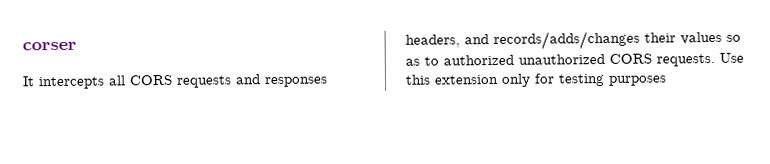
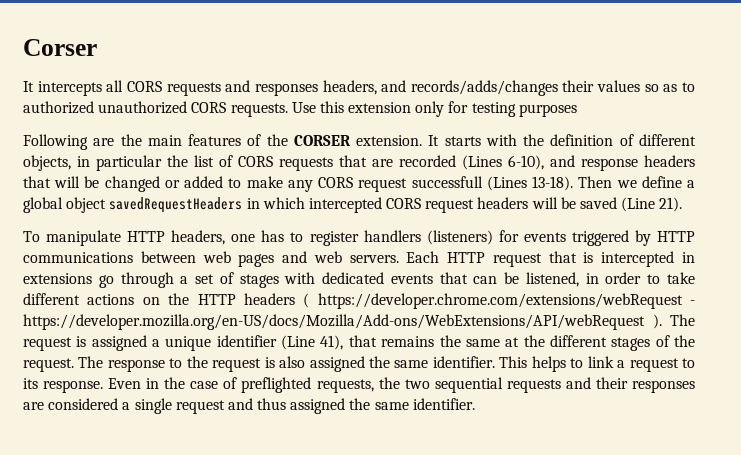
[22,41,77,51] corser -> [23,39,97,56] Corser
(667, 80) none -> [23,134,696,150] [23,155,695,171] [23,176,696,192] [23,197,683,213] [23,230,695,246] [23,251,695,267] [23,272,695,288] [23,293,695,309] [23,314,695,330] [23,335,696,351] [23,356,696,372] [23,377,695,393] [23,398,475,414] // Following are the main features of the CORSER extension. It starts with the definition of different objects, in particular the list of CORS requests that are recorded (Lines 6-10), and response headers that will be changed or added to make any CORS request successfull (Lines 13-18). Then we define a global object savedRequestHeaders in which intercepted CORS request headers will be saved (Line 21). // To manipulate HTTP headers, one has to register handlers (listeners) for events triggered by HTTP communications between web pages and web servers. Each HTTP request that is intercepted in extensions go through a set of stages with dedicated events that can be listened, in order to take different actions on the HTTP headers ( https://developer.chrome.com/extensions/webRequest - https://developer.mozilla.org/en-US/docs/Mozilla/Add-ons/WebExtensions/API/webRequest ). The request is assigned a unique identifier (Line 41), that remains the same at the different stages of the request. The response to the request is also assigned the same identifier. This helps to link a request to its response. Even in the case of preflighted requests, the two sequential requests and their responses are considered a single request and thus assigned the same identifier.

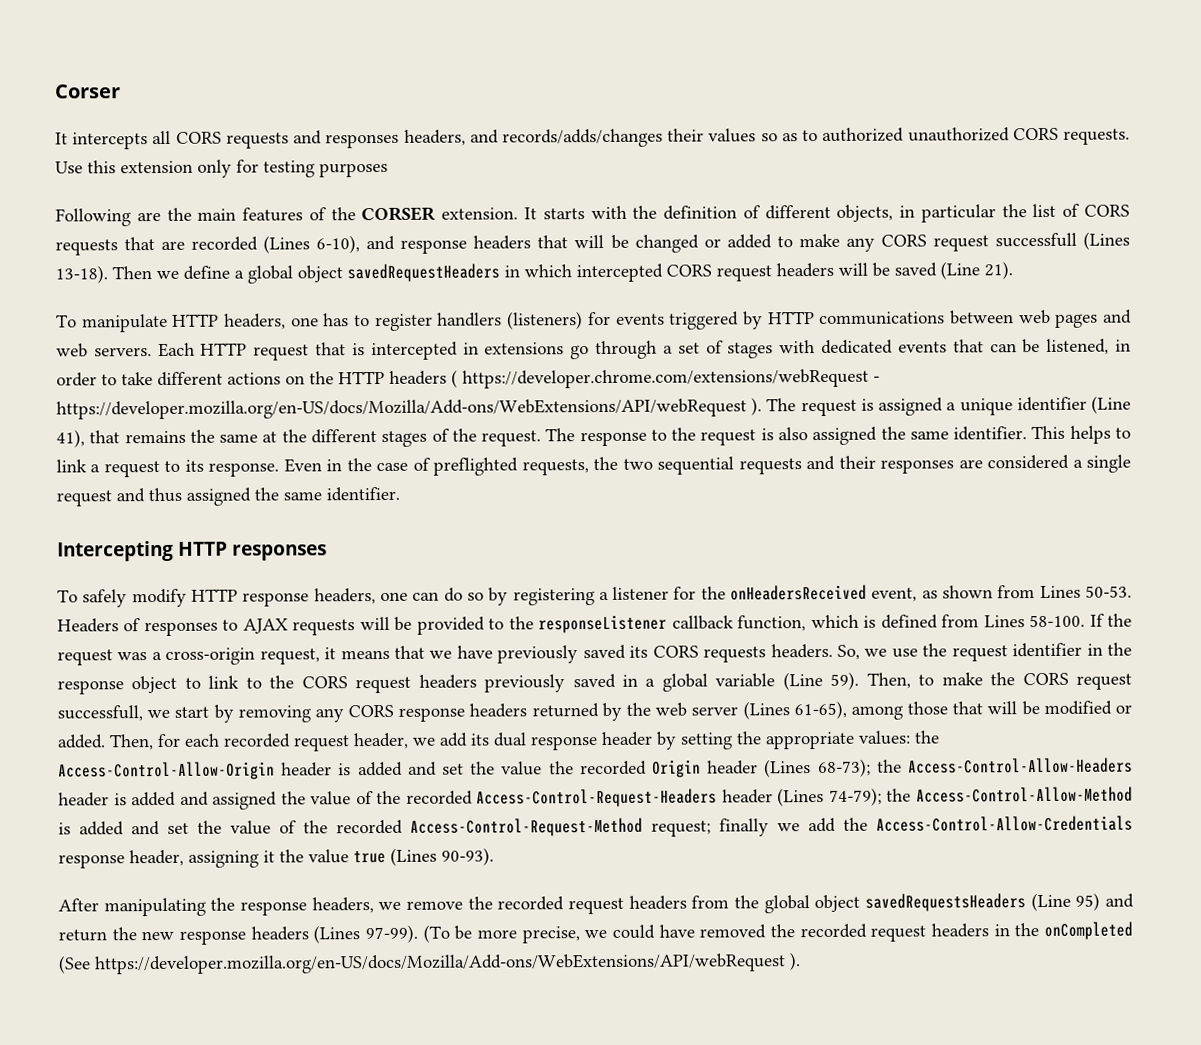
(475, 404) none -> [57,540,327,562] [57,584,1133,608] [57,613,1132,637] [57,642,1132,666] [57,671,1133,695] [57,700,1132,723] [57,730,940,752] [58,757,1134,781] [58,786,1133,810] [58,815,1133,837] [58,847,494,869] [58,892,1134,917] [58,921,1133,945] [58,952,801,975] // Intercepting HTTP responses // To safely modify HTTP response headers, one can do so by registering a listener for the onHeadersReceived event, as shown from Lines 50-53. Headers of responses to AJAX requests will be provided to the responseListener callback function, which is defined from Lines 58-100. If the request was a cross-origin request, it means that we have previously saved its CORS requests headers. So, we use the request identifier in the response object to link to the CORS request headers previously saved in a global variable (Line 59). Then, to make the CORS request successfull, we start by removing any CORS response headers returned by the web server (Lines 61-65), among those that will be modified or added. Then, for each recorded request header, we add its dual response header by setting the appropriate values: the Access-Control-Allow-Origin header is added and set the value the recorded Origin header (Lines 68-73); the Access-Control-Allow-Headers header is added and assigned the value of the recorded Access-Control-Request-Headers header (Lines 74-79); the Access-Control-Allow-Method is added and set the value of the recorded Access-Control-Request-Method request; finally we add the Access-Control-Allow-Credentials response header, assigning it the value true (Lines 90-93). // After manipulating the response headers, we remove the recorded request headers from the global object savedRequestsHeaders (Line 95) and return the new response headers (Lines 97-99). (To be more precise, we could have removed the recorded request headers in the onCompleted (See https://developer.mozilla.org/en-US/docs/Mozilla/Add-ons/WebExtensions/API/webRequest ).

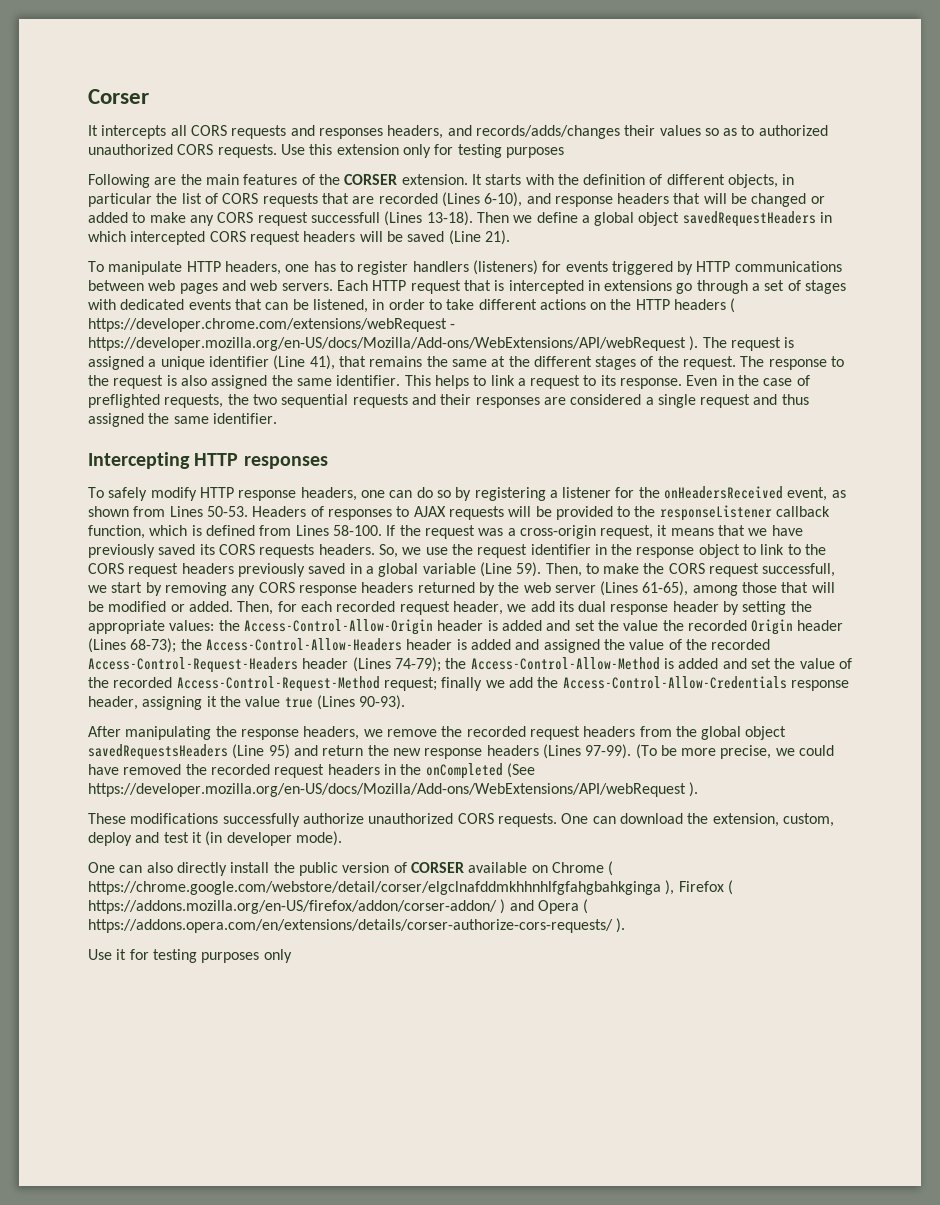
(801, 961) none -> [88,813,834,827] [88,831,342,846] [88,861,614,876] [88,880,733,895] [88,899,589,914] [88,918,626,933] [88,949,292,963] // These modifications successfully authorize unauthorized CORS requests. One can download the extension, custom, deploy and test it (in developer mode). // One can also directly install the public version of CORSER available on Chrome ( https://chrome.google.com/webstore/detail/corser/elgclnafddmkhhnhlfgfahgbahkginga ), Firefox ( https://addons.mozilla.org/en-US/firefox/addon/corser-addon/ ) and Opera ( https://addons.opera.com/en/extensions/details/corser-authorize-cors-requests/ ). // Use it for testing purposes only

